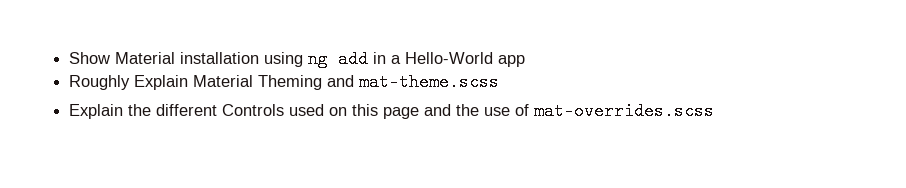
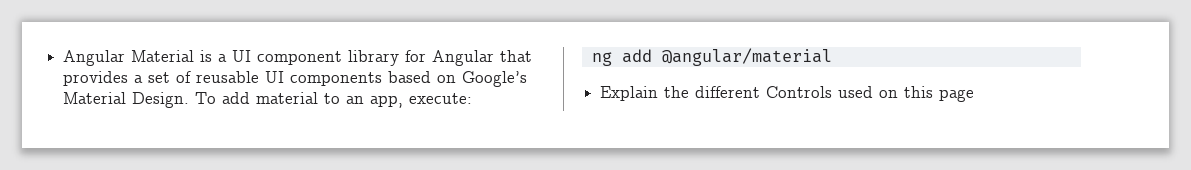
[69,50,526,68] [69,73,500,91] Show Material installation using ng add in a Hello-World app // Roughly Explain Material Theming and mat-theme.scss -> [63,50,533,66] [63,71,528,87] [63,92,473,108] [591,48,832,66] Angular Material is a UI component library for Angular that provides a set of reusable UI components based on Google’s Material Design. To add material to an app, execute: // ng add @angular/material
[424,102,715,120] and the use of mat-overrides.scss -> (975, 95) none

